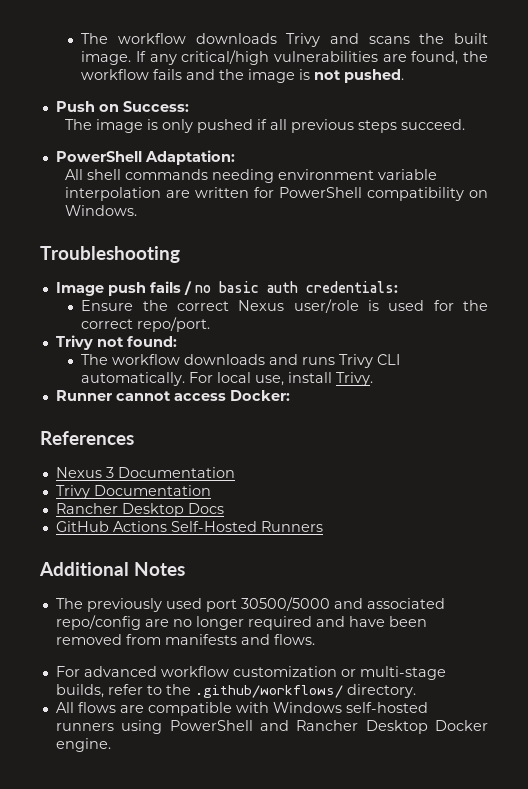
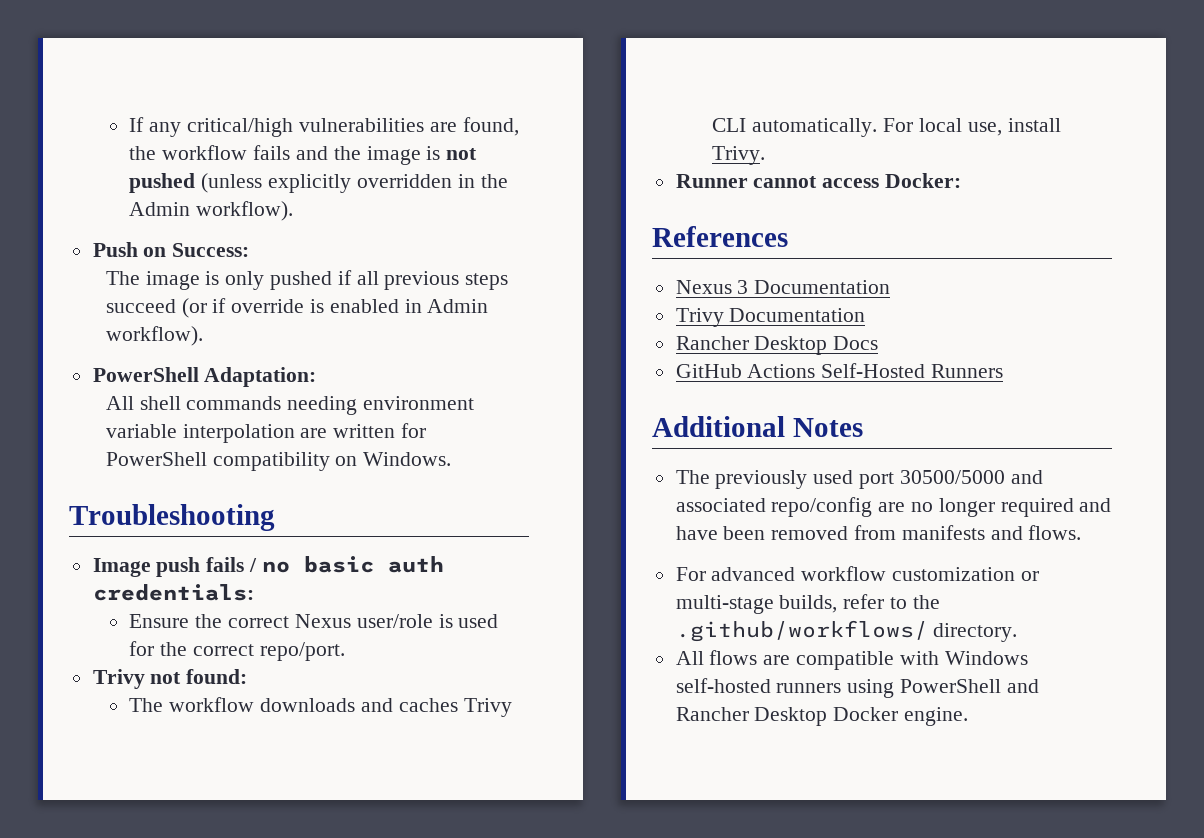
[81,33,488,47] [81,51,132,65] The workflow downloads Trivy and scans the built image. -> (129, 124) none
[344,69,405,83] pushed. -> [129,173,508,193] [129,201,294,221] pushed (unless explicitly overridden in the Admin workflow).
[401,119,466,130] succeed. -> [105,298,489,318] [105,326,203,346] succeed (or if override is enabled in Admin workflow).
[302,357,336,365] runs -> [398,698,458,712] caches

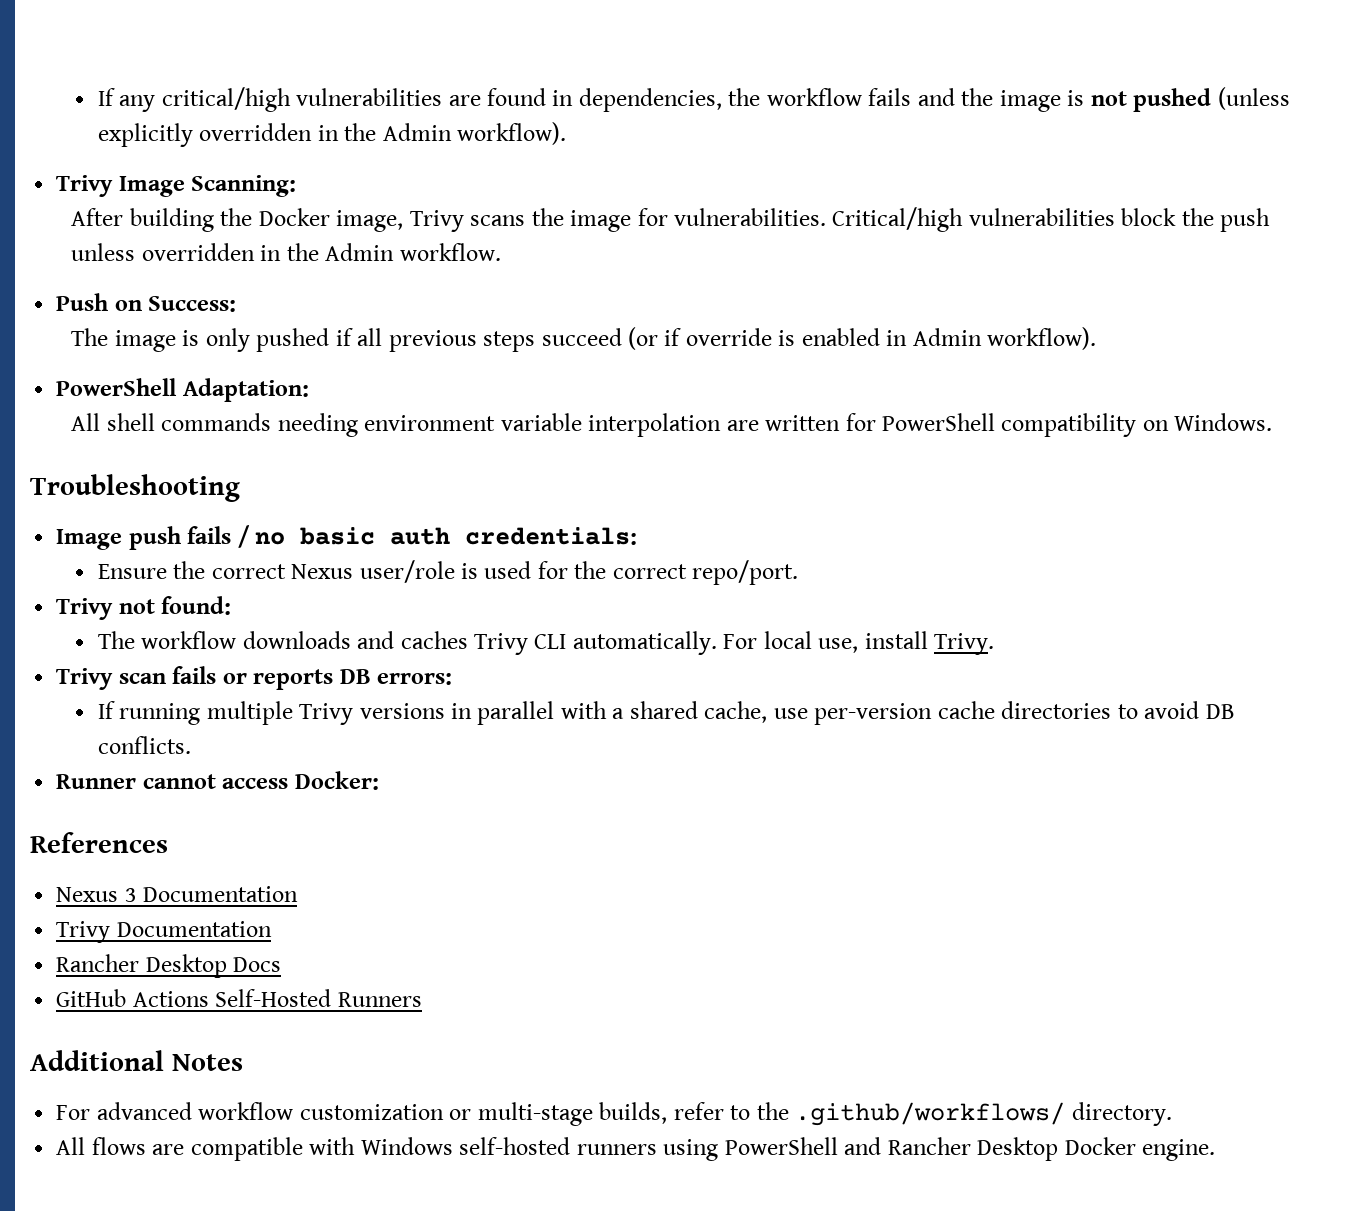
[462,117,519,136] found, -> [487,88,722,112] found in dependencies,
(294, 211) none -> [56,175,297,197] [71,207,1271,232] [71,243,501,261] // Trivy Image Scanning: // After building the Docker image, Trivy scans the image for vulnerabilities. Critical/high vulnerabilities block the push unless overridden in the Admin workflow.
(766, 155) none -> [56,666,453,690] [97,701,1235,725] [97,736,191,754] // Trivy scan fails or reports DB errors: // If running multiple Trivy versions in parallel with a shared cache, use per-version cache directories to avoid DB conflicts.
[675,470,1043,489] [675,497,1112,517] [675,525,1082,540] // The previously used port 30500/5000 and associated repo/config are no longer required and have been removed from manifests and flows. -> (243, 1062) none

